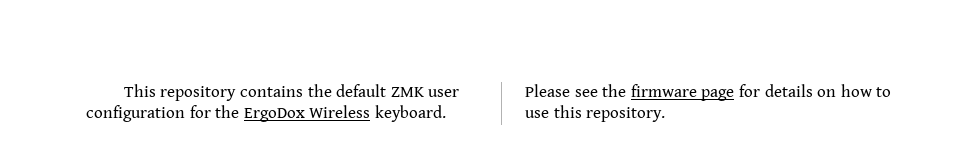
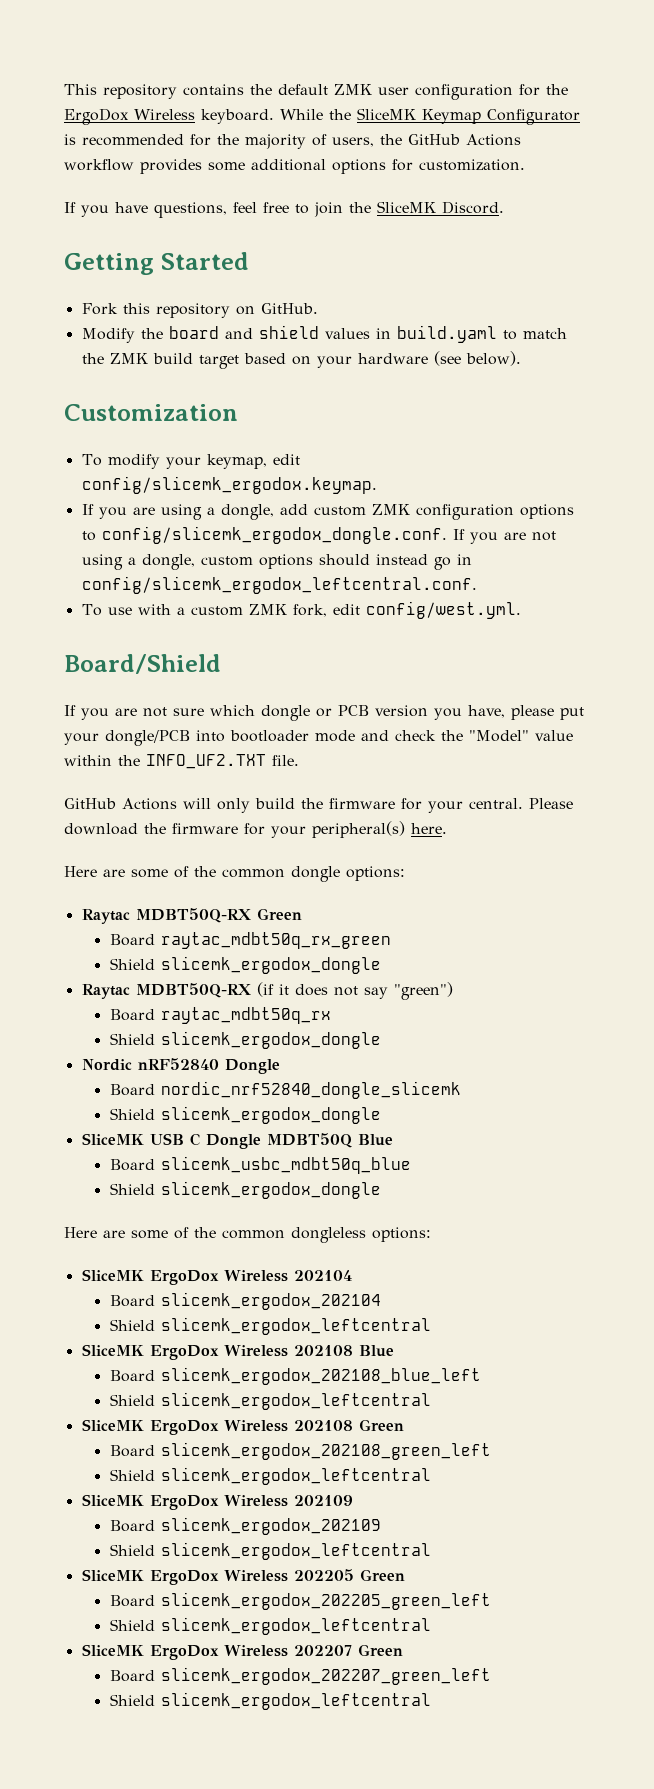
[525,84,892,101] [525,105,666,122] Please see the firmware page for details on how to use this repository. -> [280,108,580,125] [64,134,521,149] [64,159,525,174] [64,201,504,218] [64,252,249,275] [81,303,318,318] [81,325,567,343] [81,351,521,369] [64,404,238,421] [81,454,300,469] [81,476,377,494] [81,504,574,520] [81,526,556,544] [81,554,472,570] [81,576,477,594] [81,601,521,619] [64,654,221,674] [64,705,584,721] [64,730,573,746] [64,754,299,769] [64,798,573,813] [64,821,447,838] [64,866,405,882] [81,908,302,924] [109,932,391,949] [109,956,381,974] [81,982,453,1000] [109,1007,331,1024] [109,1031,381,1049] [81,1058,280,1074] [109,1081,461,1099] [109,1106,381,1124] [81,1133,393,1149] [109,1156,411,1174] [109,1181,381,1199] [64,1227,431,1243] [81,1269,352,1285] [109,1292,381,1310] [109,1317,431,1335] [81,1344,394,1360] [109,1367,481,1385] [109,1392,431,1410] [81,1419,404,1435] [109,1442,491,1460] [109,1467,431,1485] [81,1494,353,1510] [109,1517,381,1535] [109,1542,431,1560] [81,1569,405,1585] [109,1592,491,1610] [109,1617,431,1635] [81,1644,403,1660] [109,1667,491,1685] [109,1692,431,1710] While the SliceMK Keymap Configurator is recommended for the majority of users, the GitHub Actions workflow provides some additional options for customization. // If you have questions, feel free to join the SliceMK Discord. // Getting Started // Fork this repository on GitHub. // Modify the board and shield values in build.yaml to match the ZMK build target based on your hardware (see below). // Customization // To modify your keymap, edit config/slicemk_ergodox.keymap. // If you are using a dongle, add custom ZMK configuration options to config/slicemk_ergodox_dongle.conf. If you are not using a dongle, custom options should instead go in config/slicemk_ergodox_leftcentral.conf. // To use with a custom ZMK fork, edit config/west.yml. // Board/Shield // If you are not sure which dongle or PCB version you have, please put your dongle/PCB into bootloader mode and check the "Model" value within the INFO_UF2.TXT file. // GitHub Actions will only build the firmware for your central. Please download the firmware for your peripheral(s) here. // Here are some of the common dongle options: // Raytac MDBT50Q-RX Green // Board raytac_mdbt50q_rx_green // Shield slicemk_ergodox_dongle // Raytac MDBT50Q-RX (if it does not say "green") // Board raytac_mdbt50q_rx // Shield slicemk_ergodox_dongle // Nordic nRF52840 Dongle // Board nordic_nrf52840_dongle_slicemk // Shield slicemk_ergodox_dongle // SliceMK USB C Dongle MDBT50Q Blue // Board slicemk_usbc_mdbt50q_blue // Shield slicemk_ergodox_dongle // Here are some of the common dongleless options: // SliceMK ErgoDox Wireless 202104 // Board slicemk_ergodox_202104 // Shield slicemk_ergodox_leftcentral // SliceMK ErgoDox Wireless 202108 Blue // Board slicemk_ergodox_202108_blue_left // Shield slicemk_ergodox_leftcentral // SliceMK ErgoDox Wireless 202108 Green // Board slicemk_ergodox_202108_green_left // Shield slicemk_ergodox_leftcentral // SliceMK ErgoDox Wireless 202109 // Board slicemk_ergodox_202109 // Shield slicemk_ergodox_leftcentral // SliceMK ErgoDox Wireless 202205 Green // Board slicemk_ergodox_202205_green_left // Shield slicemk_ergodox_leftcentral // SliceMK ErgoDox Wireless 202207 Green // Board slicemk_ergodox_202207_green_left // Shield slicemk_ergodox_leftcentral

